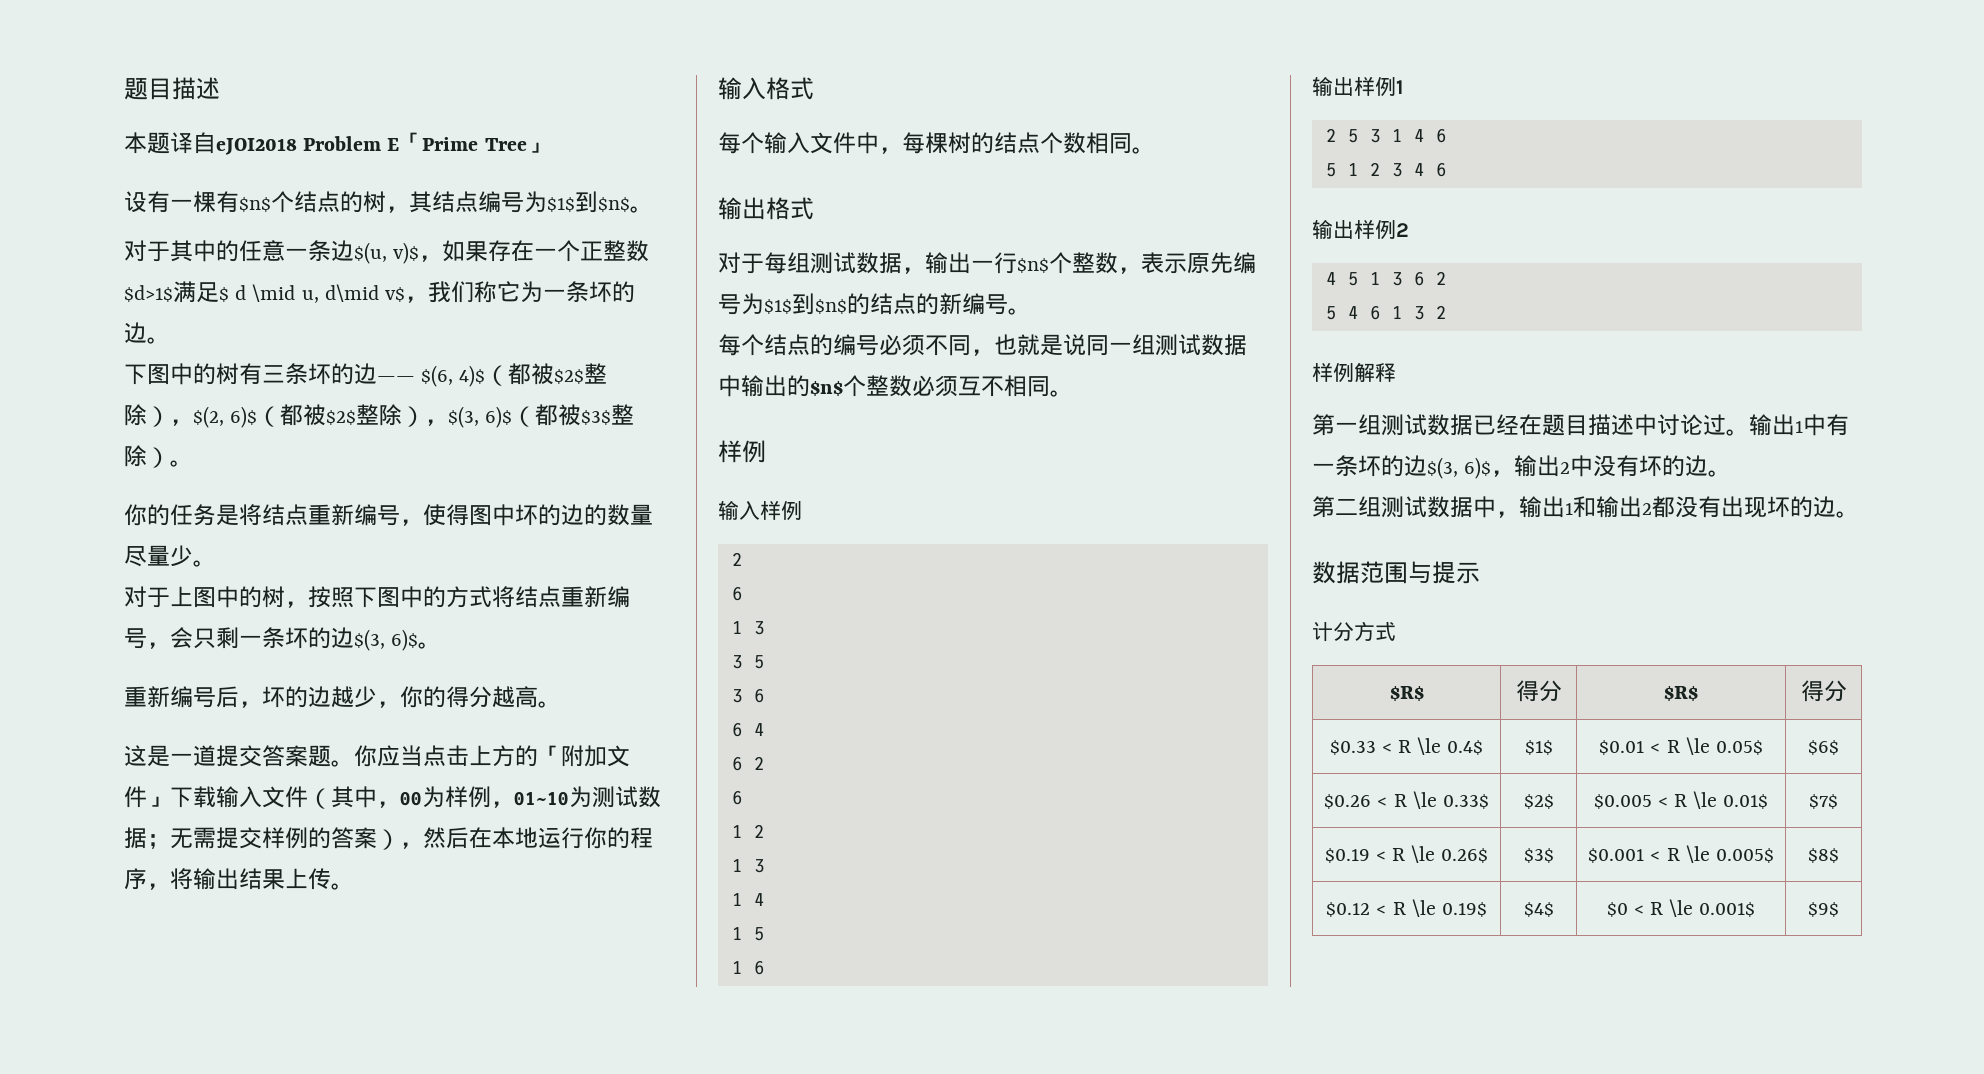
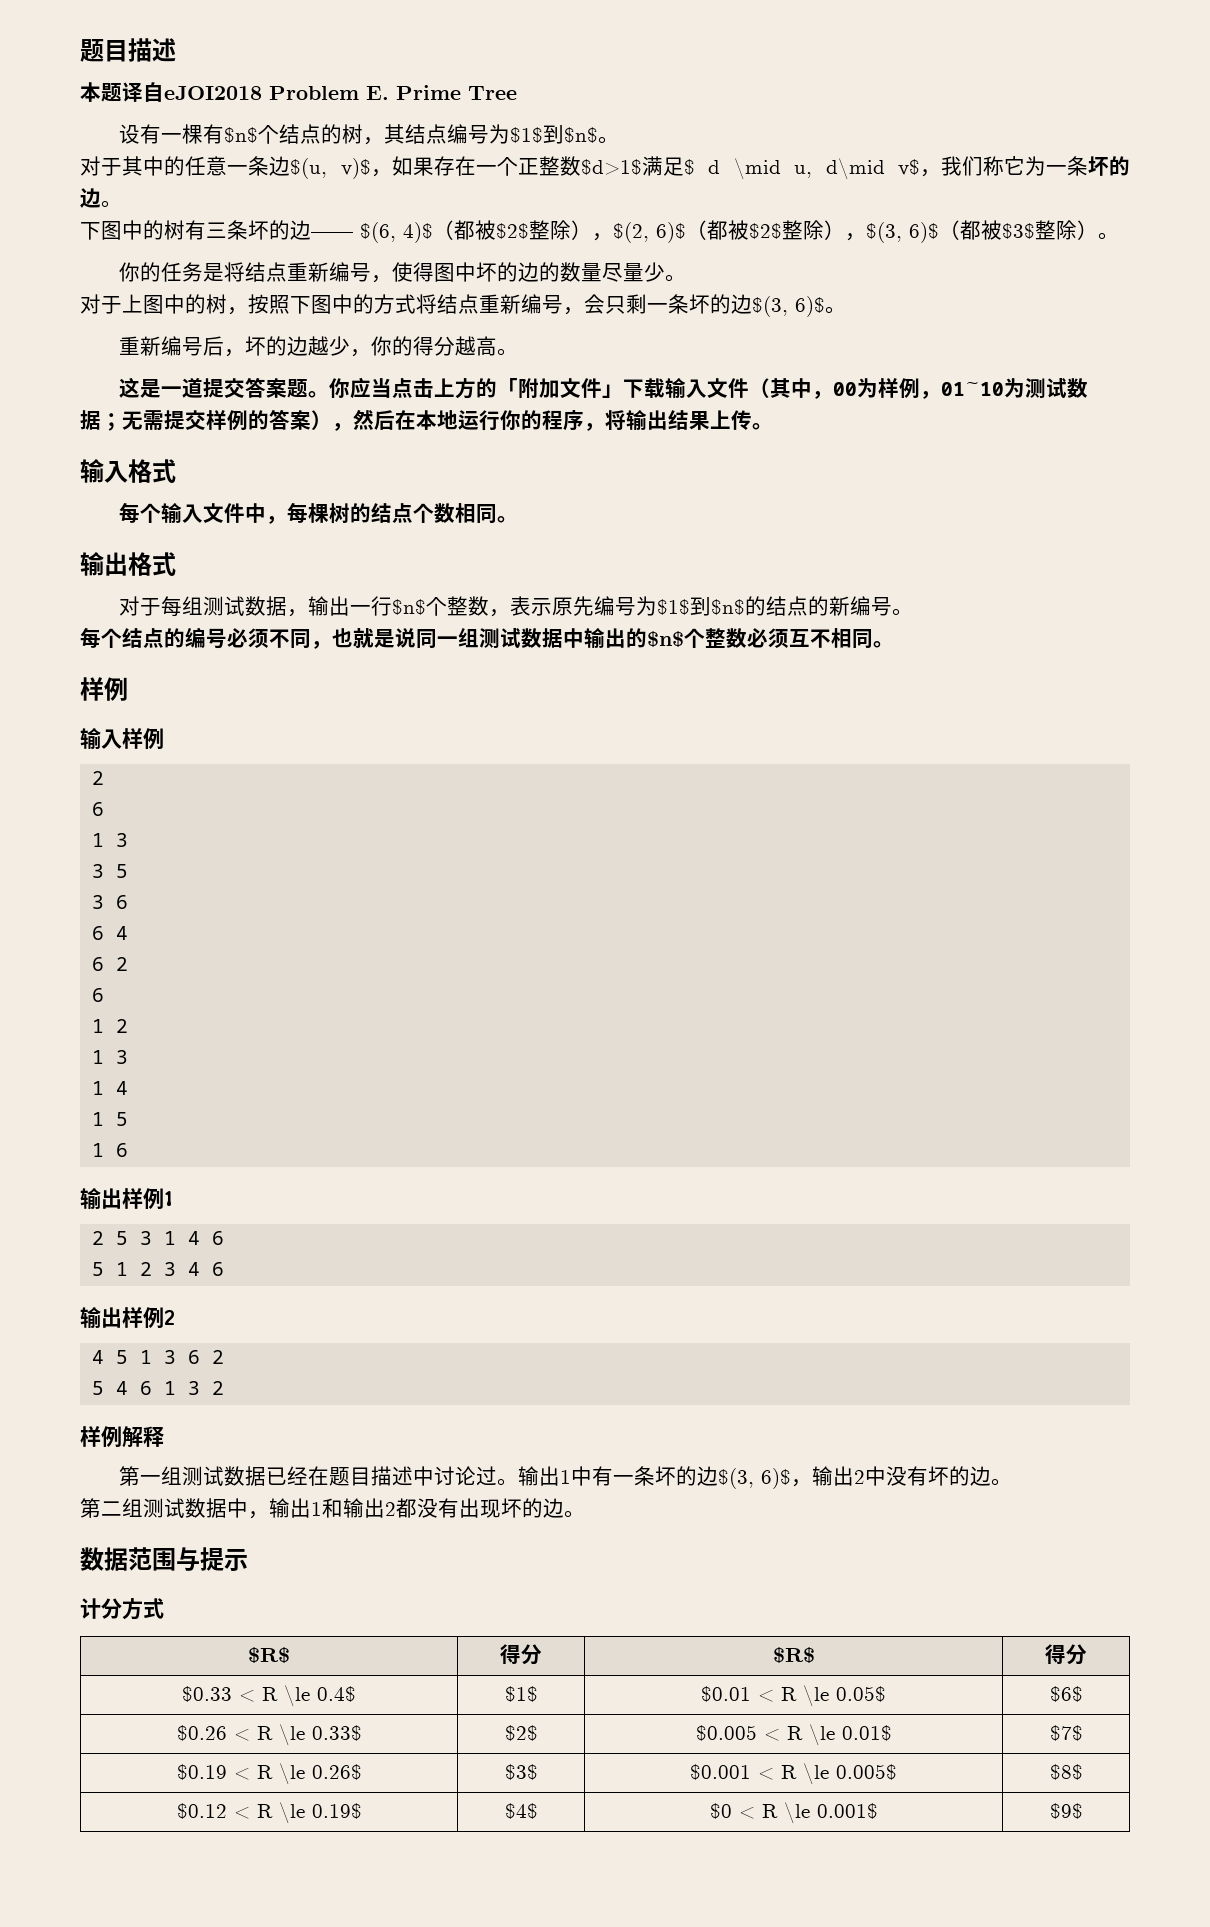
[387,132,423,151] E「 -> [366,86,389,100] E.
[526,142,550,153] 」 -> (517, 93) none

